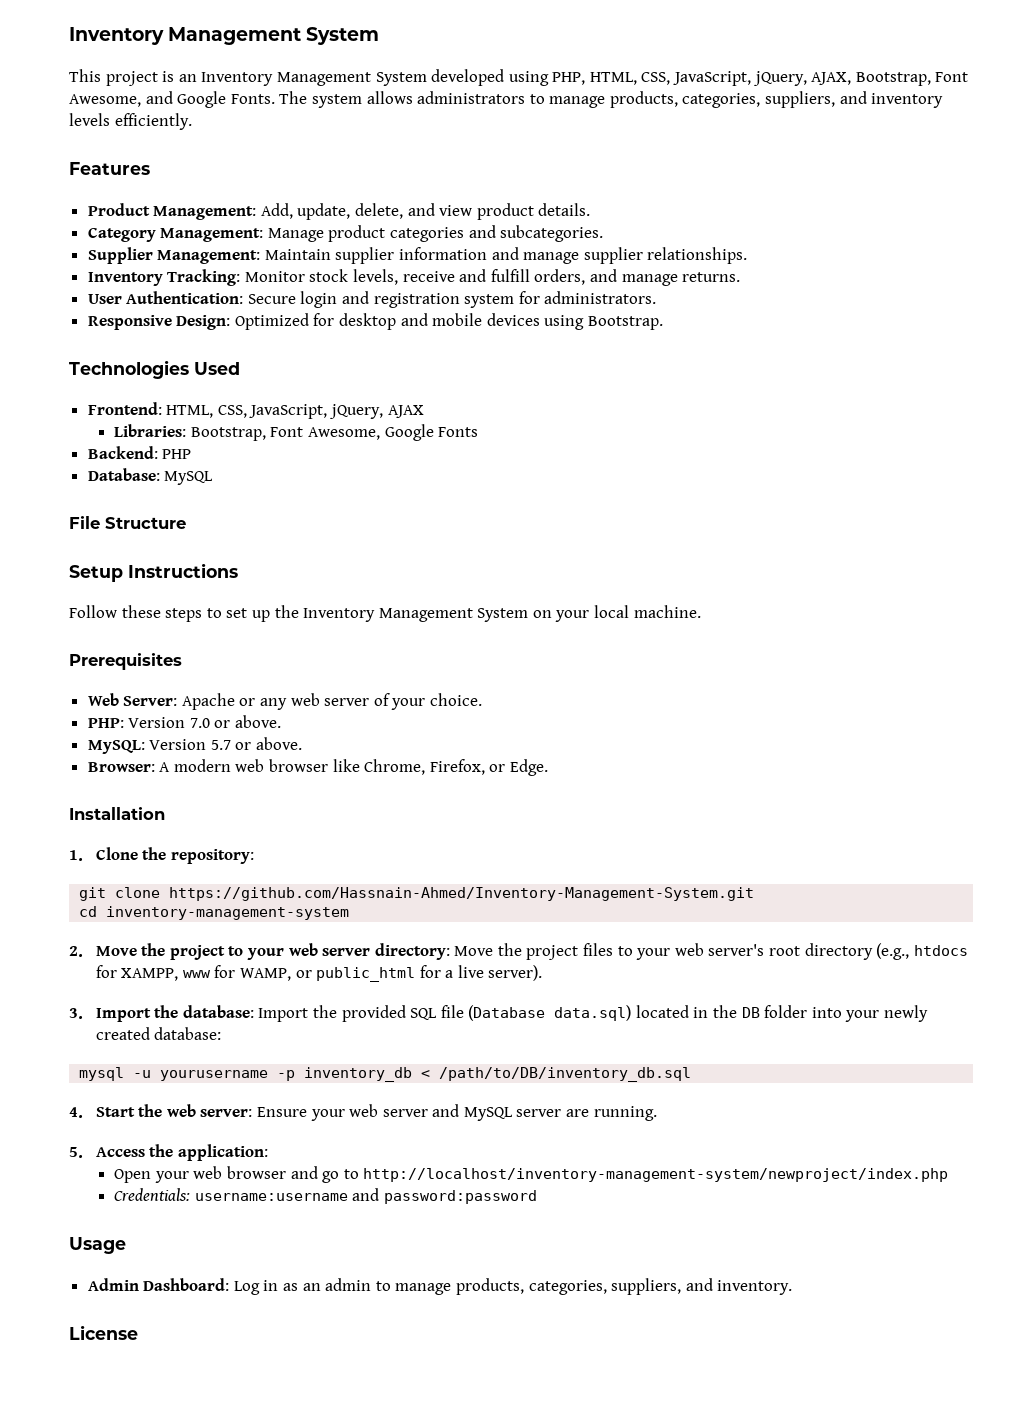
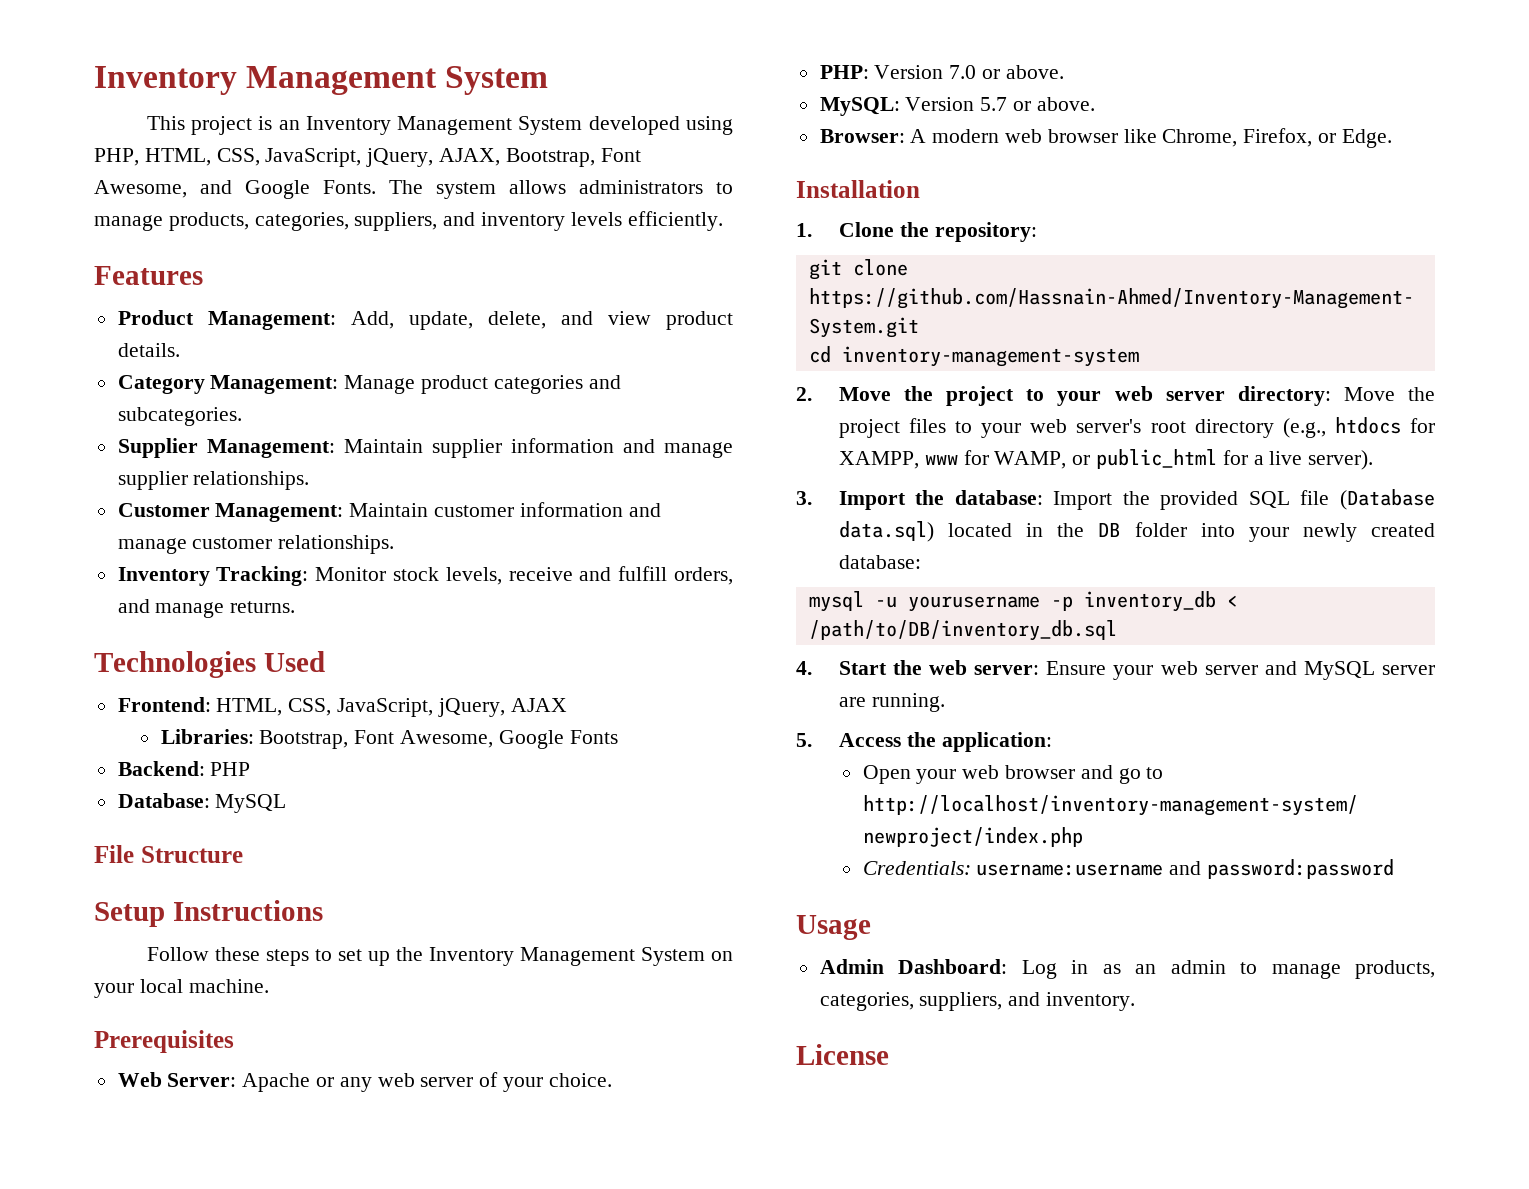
(748, 255) none -> [117,502,661,522] [117,535,395,554] // Customer Management: Maintain customer information and manage customer relationships.
[87,291,657,308] [87,313,664,330] // User Authentication: Secure login and registration system for administrators. // Responsive Design: Optimized for desktop and mobile devices using Bootstrap. -> (296, 607) none

